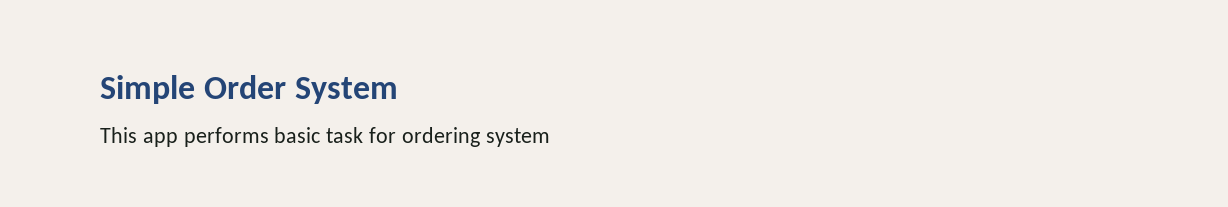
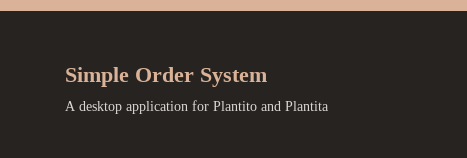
[100,127,550,147] This app performs basic task for ordering system -> [65,100,329,114] A desktop application for Plantito and Plantita

